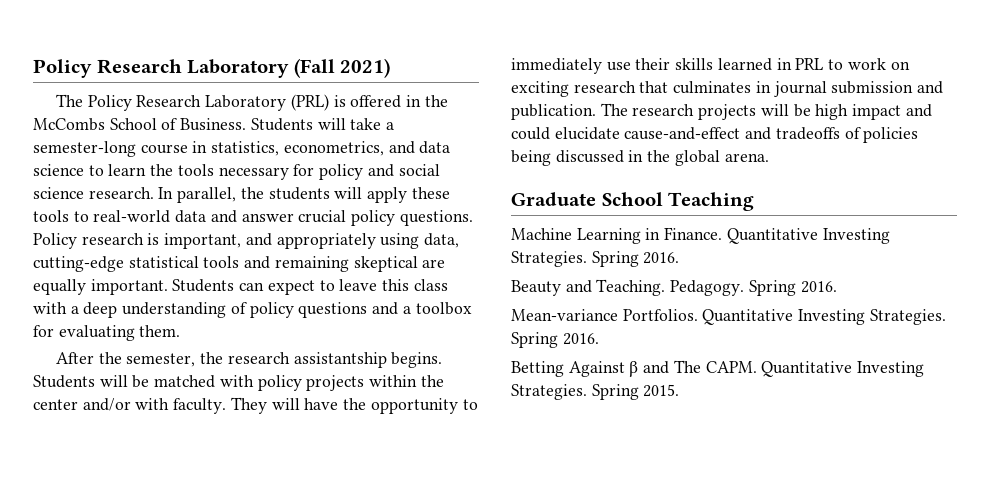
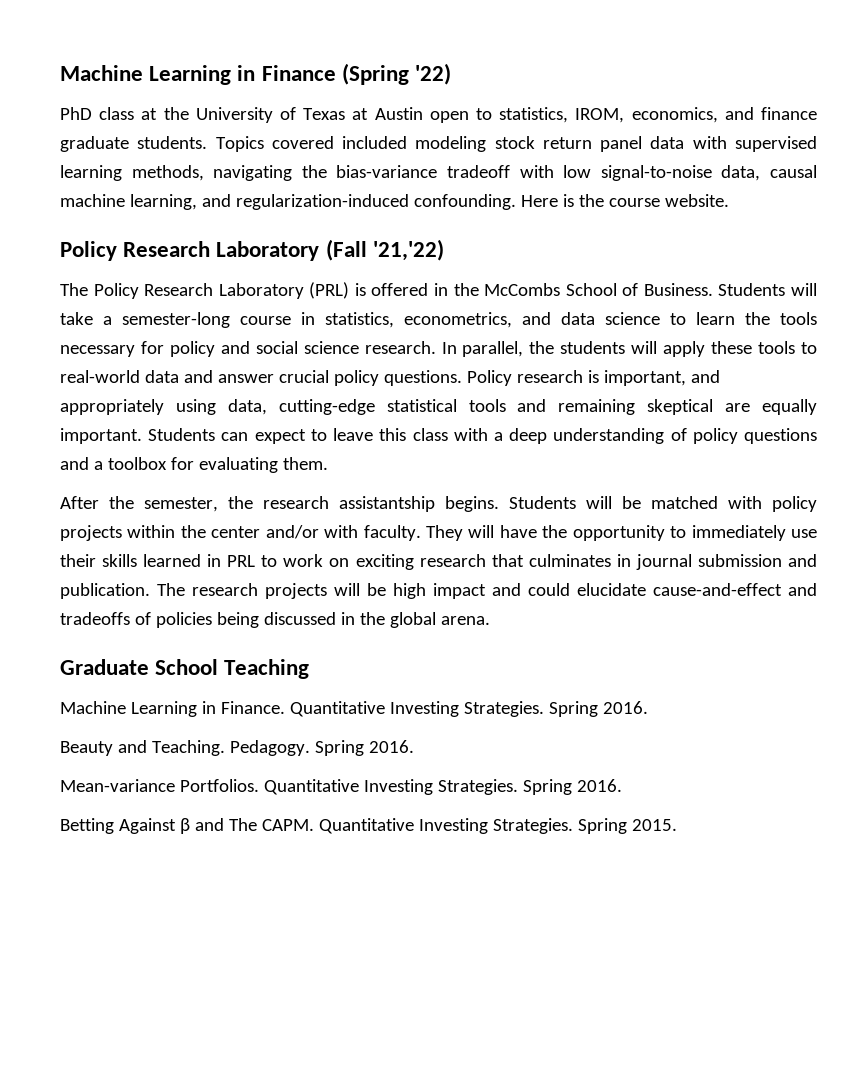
(33, 68) none -> [60,63,452,85] [60,107,818,123] [60,136,817,152] [60,165,818,181] [60,194,729,210] Machine Learning in Finance (Spring '22) // PhD class at the University of Texas at Austin open to statistics, IROM, economics, and finance graduate students. Topics covered included modeling stock return panel data with supervised learning methods, navigating the bias-variance tradeoff with low signal-to-noise data, causal machine learning, and regularization-induced confounding. Here is the course website. //
[340,58,391,78] 2021) -> [372,239,444,261] '21,'22)

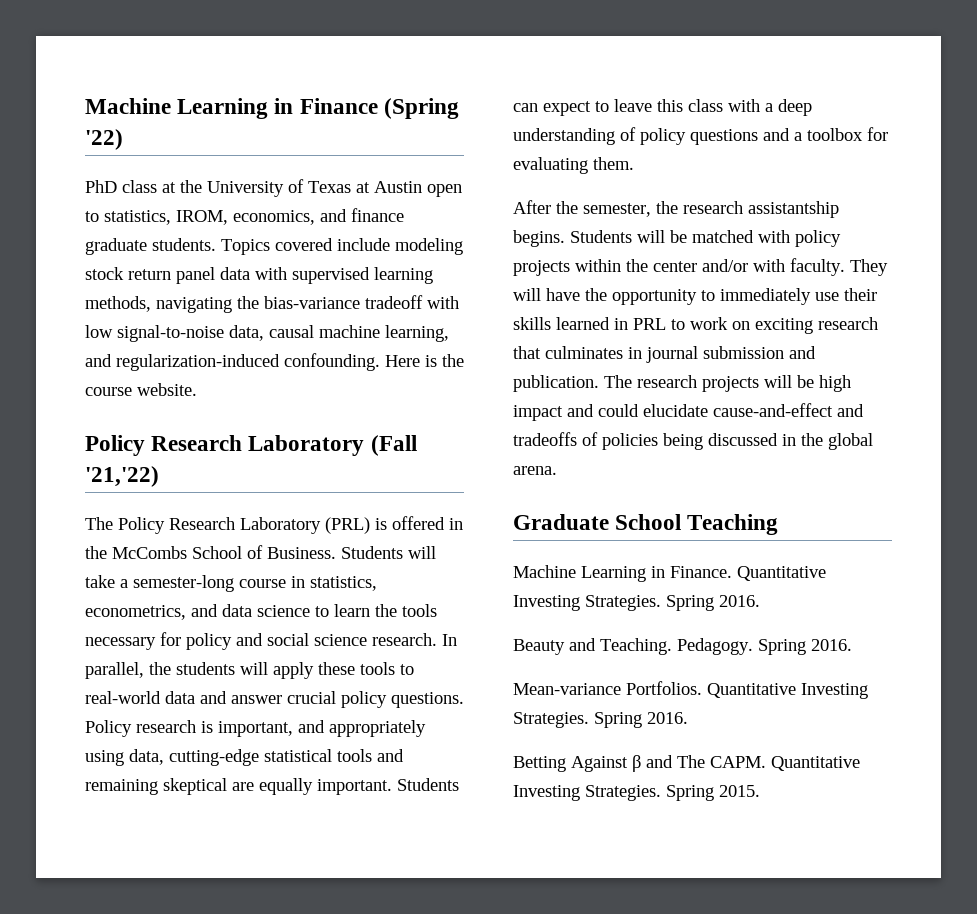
[342,136,408,149] included -> [337,238,390,251] include

